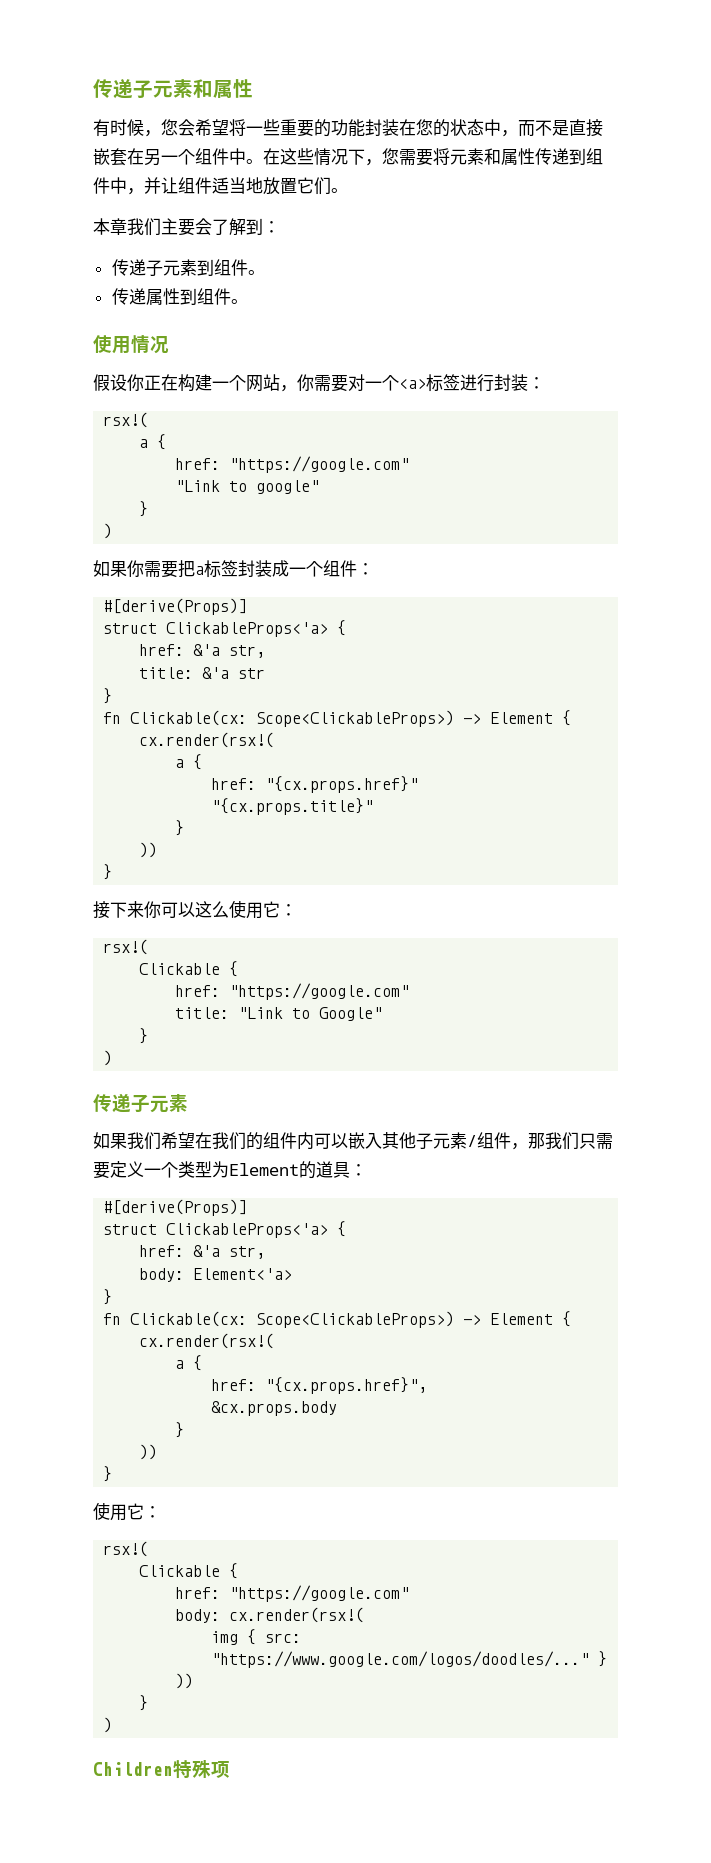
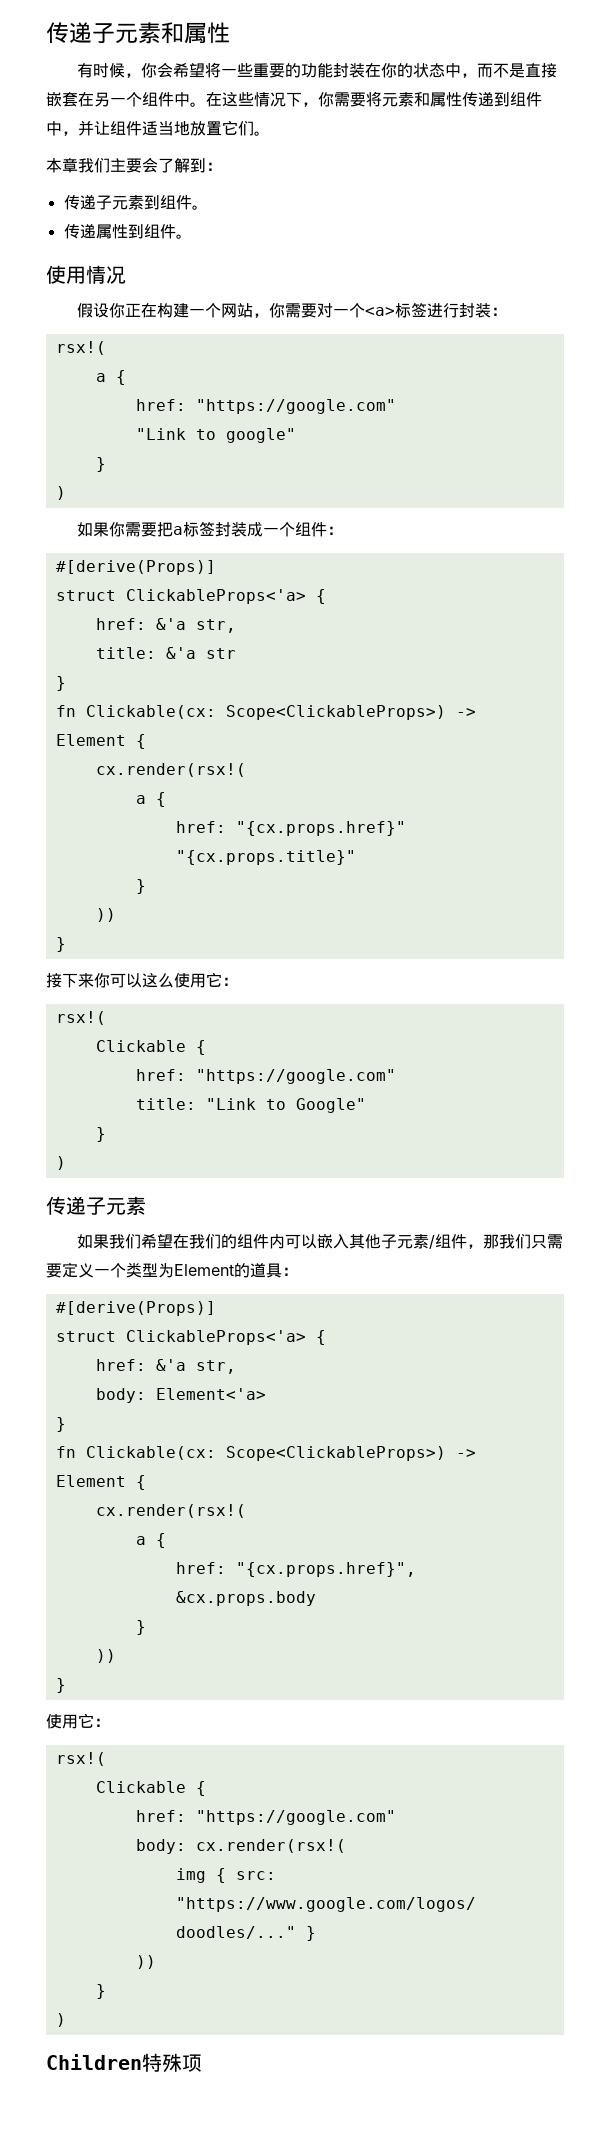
[161,119,178,136] 您 -> [141,63,158,78] 你
[416,119,433,136] 您 -> [381,63,398,78] 你
[382,148,399,165] 您 -> [318,92,334,107] 你

